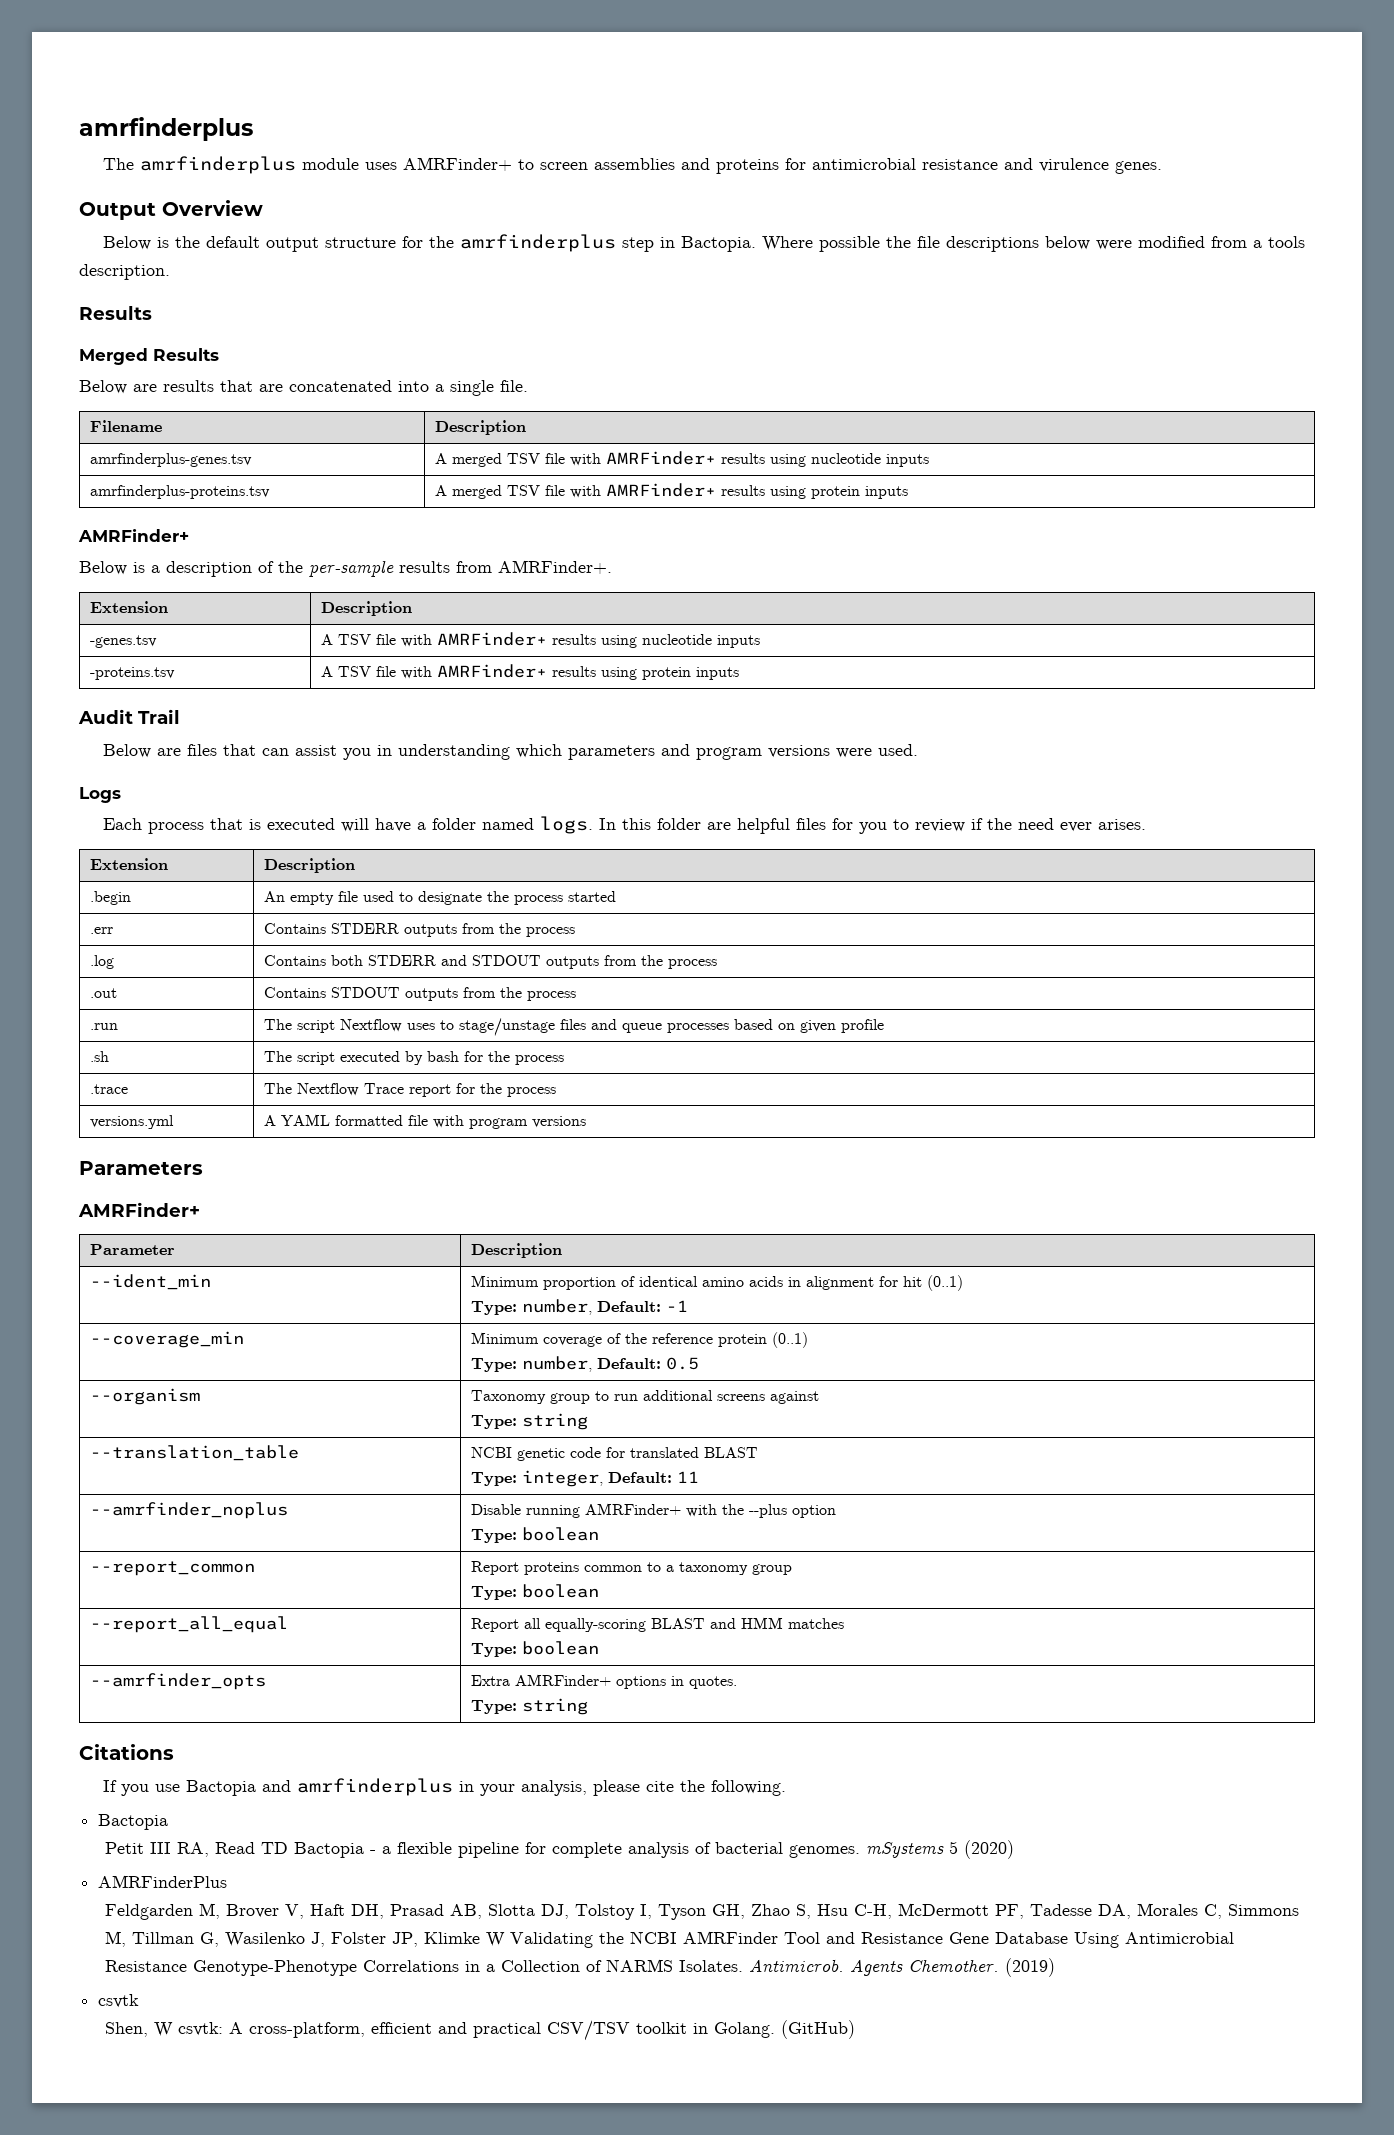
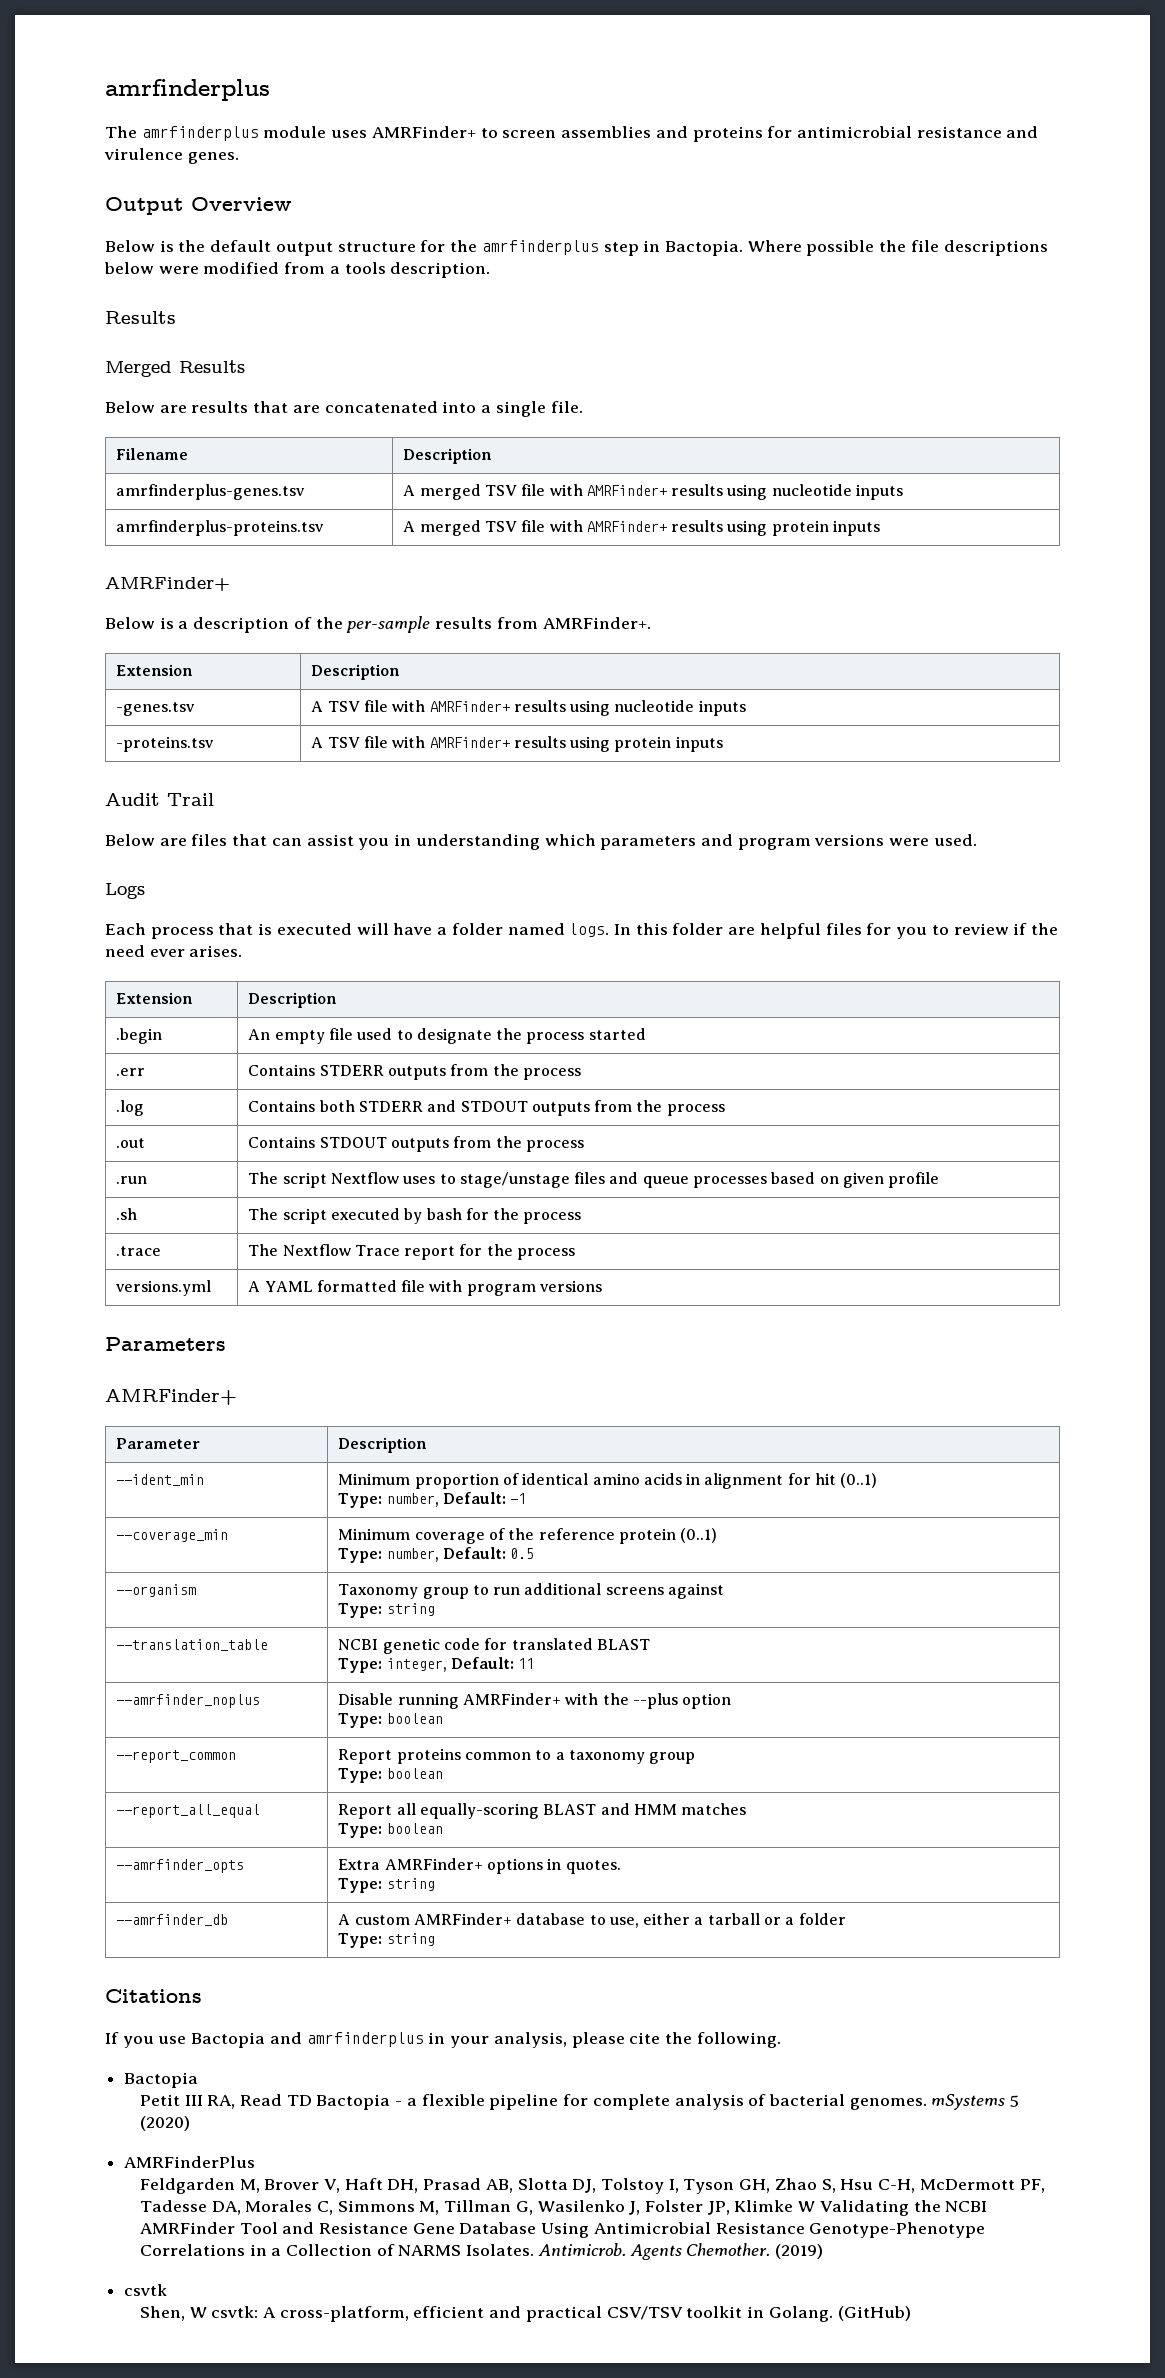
(589, 1706) none -> [116,1914,229,1926] [338,1913,846,1928] [338,1933,435,1948] // --amrfinder_db | A custom AMRFinder+ database to use, either a tarball or a folder // Type: string

